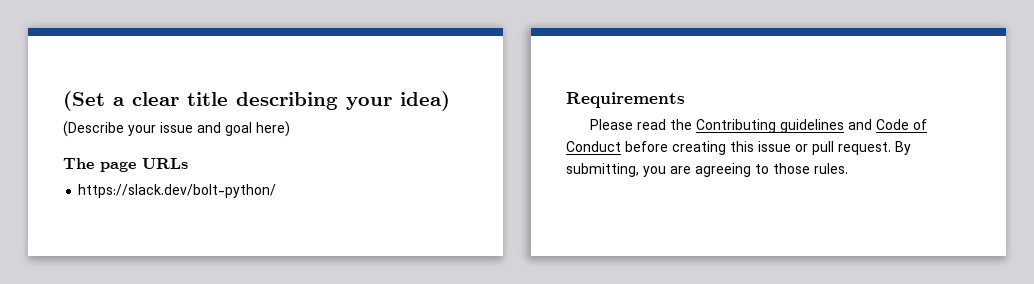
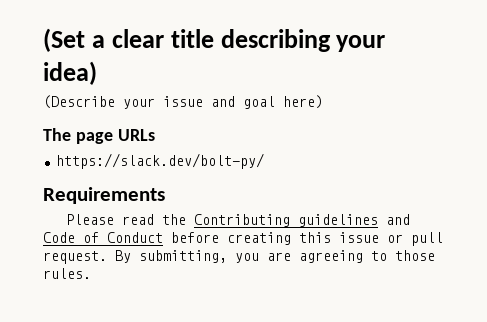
[78,184,277,198] https://slack.dev/bolt-python/ -> [55,153,264,169] https://slack.dev/bolt-py/

